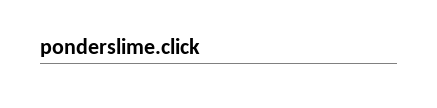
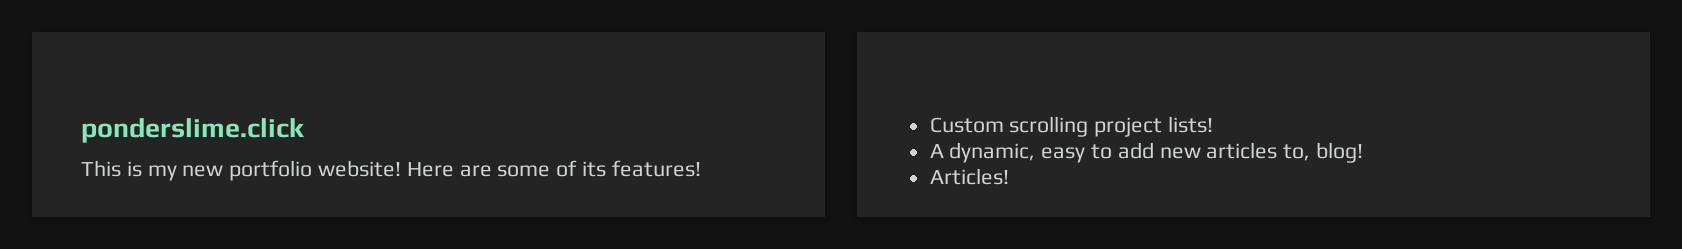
(200, 47) none -> [81,160,701,181] [929,116,1214,137] [929,142,1364,163] [929,168,1009,185] // This is my new portfolio website! Here are some of its features! // Custom scrolling project lists! // A dynamic, easy to add new articles to, blog! // Articles!

